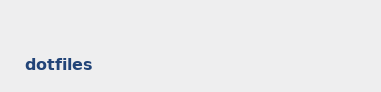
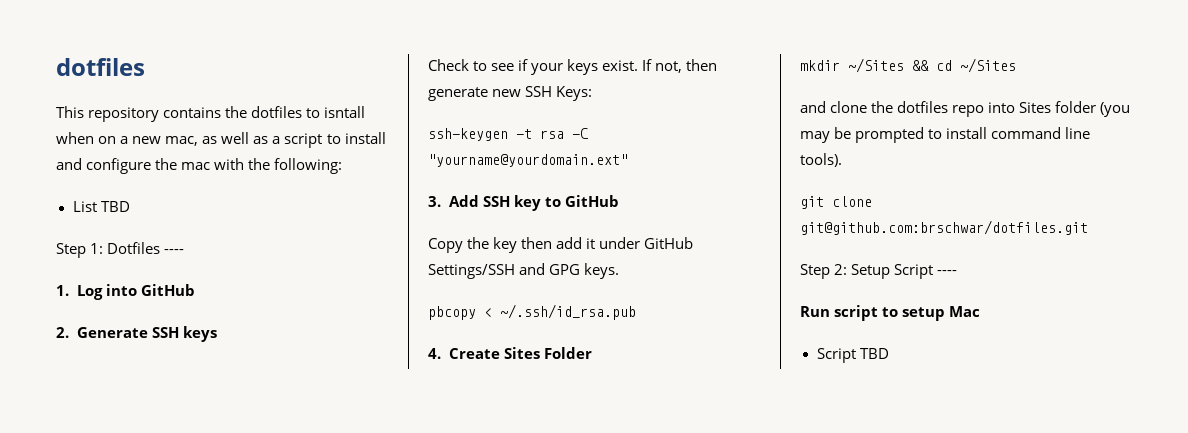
[25,58,93,70] dotfiles -> [56,58,145,76] [56,106,366,122] [56,132,386,148] [56,158,343,174] [72,201,130,212] [56,242,185,258] [56,284,195,300] [56,326,217,342] [428,59,718,75] [428,86,593,101] [428,128,589,141] [428,154,628,167] [428,195,619,211] [428,237,694,253] [428,263,620,279] [428,304,636,320] [428,347,592,359] [800,58,1016,73] [800,101,1131,117] [800,127,1091,143] [800,153,842,167] [800,196,872,209] [800,220,1088,235] [800,264,958,279] [800,305,981,321] [816,348,889,363] dotfiles // This repository contains the dotfiles to isntall when on a new mac, as well as a script to install and configure the mac with the following: // List TBD // Step 1: Dotfiles ---- // 1. Log into GitHub // 2. Generate SSH keys // Check to see if your keys exist. If not, then generate new SSH Keys: // ssh-keygen -t rsa -C "yourname@yourdomain.ext" // 3. Add SSH key to GitHub // Copy the key then add it under GitHub Settings/SSH and GPG keys. // pbcopy < ~/.ssh/id_rsa.pub // 4. Create Sites Folder // mkdir ~/Sites && cd ~/Sites // and clone the dotfiles repo into Sites folder (you may be prompted to install command line tools). // git clone git@github.com:brschwar/dotfiles.git // Step 2: Setup Script ---- // Run script to setup Mac // Script TBD

